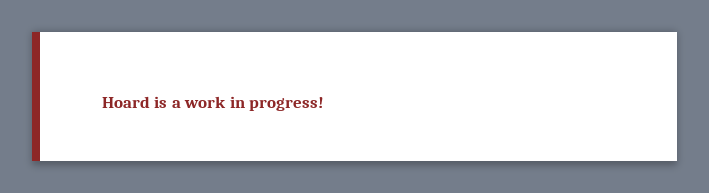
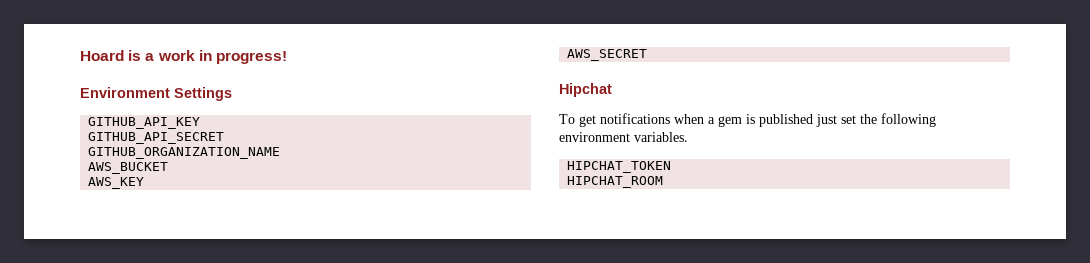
(325, 104) none -> [80,87,232,101] [88,117,201,129] [88,132,225,144] [88,147,281,159] [88,162,169,174] [88,177,145,189] [567,49,648,61] [559,83,612,97] [559,113,936,127] [559,132,688,142] [567,161,672,173] [567,176,664,188] // Environment Settings // GITHUB_API_KEY // GITHUB_API_SECRET // GITHUB_ORGANIZATION_NAME // AWS_BUCKET // AWS_KEY // AWS_SECRET // Hipchat // To get notifications when a gem is published just set the following environment variables. // HIPCHAT_TOKEN // HIPCHAT_ROOM

